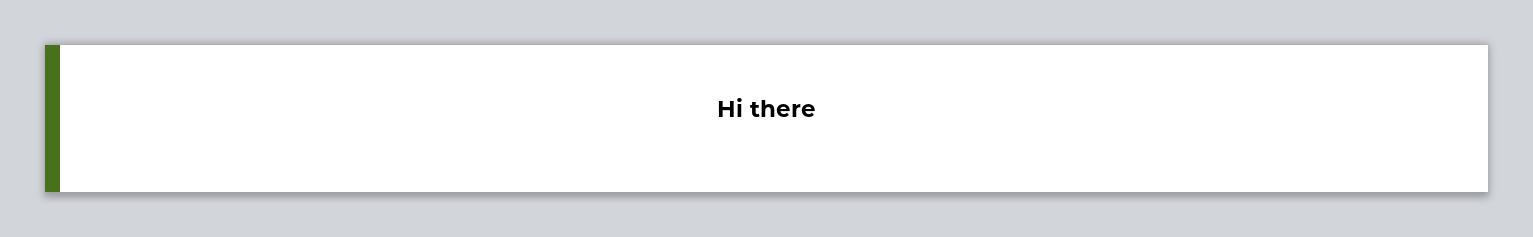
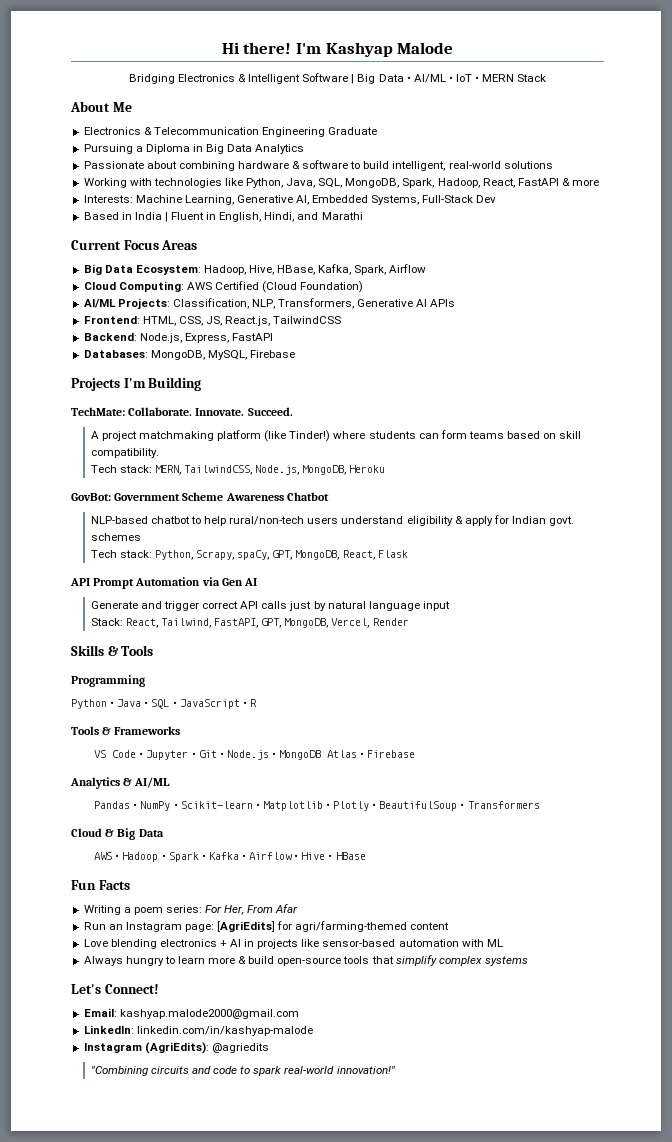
[750,100,816,117] there -> [243,42,454,57] [128,73,547,84] [70,101,132,112] [83,127,378,137] [83,144,305,154] [83,160,553,171] [83,178,600,188] [83,195,497,205] [83,212,363,222] [71,240,198,250] [83,264,427,275] [83,281,364,293] [83,298,456,309] [83,316,342,326] [83,333,273,343] [83,350,295,360] [71,377,202,391] [71,407,293,416] [90,430,582,442] [90,448,159,458] [90,465,386,475] [71,492,329,501] [90,515,575,526] [90,533,141,541] [90,550,408,560] [70,577,258,589] [90,601,450,611] [90,618,409,628] [71,645,154,656] [71,675,145,687] [71,699,257,709] [71,726,181,735] [94,750,416,760] [70,777,171,789] [94,801,540,811] [71,828,164,840] [94,852,366,862] [71,880,130,890] [83,904,299,915] [83,921,450,932] [83,939,503,949] [83,955,528,966] [71,984,159,994] [83,1008,299,1019] [83,1025,313,1036] [83,1042,269,1054] [90,1066,395,1076] there! I'm Kashyap Malode // Bridging Electronics & Intelligent Software | Big Data • AI/ML • IoT • MERN Stack // About Me // Electronics & Telecommunication Engineering Graduate // Pursuing a Diploma in Big Data Analytics // Passionate about combining hardware & software to build intelligent, real-world solutions // Working with technologies like Python, Java, SQL, MongoDB, Spark, Hadoop, React, FastAPI & more // Interests: Machine Learning, Generative AI, Embedded Systems, Full-Stack Dev // Based in India | Fluent in English, Hindi, and Marathi // Current Focus Areas // Big Data Ecosystem: Hadoop, Hive, HBase, Kafka, Spark, Airflow // Cloud Computing: AWS Certified (Cloud Foundation) // AI/ML Projects: Classification, NLP, Transformers, Generative AI APIs // Frontend: HTML, CSS, JS, React.js, TailwindCSS // Backend: Node.js, Express, FastAPI // Databases: MongoDB, MySQL, Firebase // Projects I'm Building // TechMate: Collaborate. Innovate. Succeed. // A project matchmaking platform (like Tinder!) where students can form teams based on skill compatibility. // Tech stack: MERN, TailwindCSS, Node.js, MongoDB, Heroku // GovBot: Government Scheme Awareness Chatbot // NLP-based chatbot to help rural/non-tech users understand eligibility & apply for Indian govt. schemes // Tech stack: Python, Scrapy, spaCy, GPT, MongoDB, React, Flask // API Prompt Automation via Gen AI // Generate and trigger correct API calls just by natural language input // Stack: React, Tailwind, FastAPI, GPT, MongoDB, Vercel, Render // Skills & Tools // Programming // Python • Java • SQL • JavaScript • R // Tools & Frameworks // VS Code • Jupyter • Git • Node.js • MongoDB Atlas • Firebase // Analytics & AI/ML // Pandas • NumPy • Scikit-learn • Matplotlib • Plotly • BeautifulSoup • Transformers // Cloud & Big Data // AWS • Hadoop • Spark • Kafka • Airflow • Hive • HBase // Fun Facts // Writing a poem series: For Her, From Afar // Run an Instagram page: [AgriEdits] for agri/farming-themed content // Love blending electronics + AI in projects like sensor-based automation with ML // Always hungry to learn more & build open-source tools that simplify complex systems // Let's Connect! // Email: kashyap.malode2000@gmail.com // LinkedIn: linkedin.com/in/kashyap-malode // Instagram (AgriEdits): @agriedits // "Combining circuits and code to spark real-world innovation!"

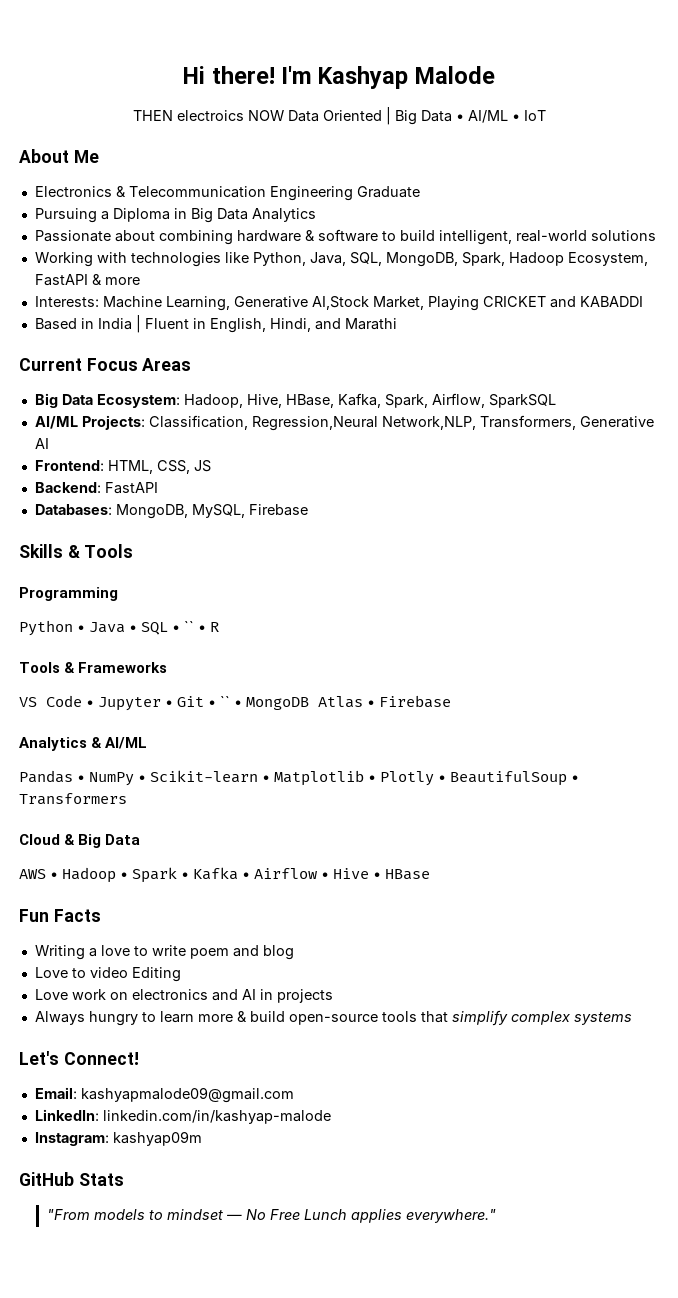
[128,73,349,84] Bridging Electronics & Intelligent Software -> [132,110,382,122] THEN electroics NOW Data Oriented
[475,74,547,82] • MERN Stack -> (546, 115) none
[437,178,515,188] Hadoop, React, -> [508,252,648,266] Hadoop Ecosystem,
[296,195,497,205] AI, Embedded Systems, Full-Stack Dev -> [311,296,643,311] AI,Stock Market, Playing CRICKET and KABADDI
[389,264,427,273] [83,281,364,293] Airflow // Cloud Computing: AWS Certified (Cloud Foundation) -> [431,393,556,408] Airflow, SparkSQL
[251,299,275,309] NLP, -> [251,416,476,431] Regression,Neural Network,NLP,
[430,299,456,307] APIs -> (49, 443) none
[205,316,342,326] JS, React.js, TailwindCSS -> [193,460,211,472] JS
[139,333,229,343] Node.js, Express, -> (101, 487) none
[71,377,202,391] [71,407,293,416] [90,430,582,442] [90,448,159,458] [90,465,386,475] [71,492,329,501] [90,515,575,526] [90,533,141,541] [90,550,408,560] [70,577,258,589] [90,601,450,611] [90,618,409,628] // Projects I'm Building // TechMate: Collaborate. Innovate. Succeed. // A project matchmaking platform (like Tinder!) where students can form teams based on skill compatibility. // Tech stack: MERN, TailwindCSS, Node.js, MongoDB, Heroku // GovBot: Government Scheme Awareness Chatbot // NLP-based chatbot to help rural/non-tech users understand eligibility & apply for Indian govt. schemes // Tech stack: Python, Scrapy, spaCy, GPT, MongoDB, React, Flask // API Prompt Automation via Gen AI // Generate and trigger correct API calls just by natural language input // Stack: React, Tailwind, FastAPI, GPT, MongoDB, Vercel, Render -> (308, 510) none
[179,699,240,709] JavaScript -> [184,621,194,632] ``
[226,750,269,760] Node.js -> [220,696,230,707] ``
[133,904,299,915] [83,921,450,932] [83,939,503,949] poem series: For Her, From Afar // Run an Instagram page: [AgriEdits] for agri/farming-themed content // Love blending electronics + AI in projects like sensor-based automation with ML -> [100,945,294,960] [34,967,181,982] [34,989,333,1003] love to write poem and blog // Love to video Editing // Love work on electronics and AI in projects
[119,1009,299,1019] kashyap.malode2000@gmail.com -> [80,1087,294,1103] kashyapmalode09@gmail.com
[83,1042,269,1054] [90,1066,395,1076] Instagram (AgriEdits): @agriedits // "Combining circuits and code to spark real-world innovation!" -> [34,1131,202,1146] [19,1172,124,1186] [46,1209,496,1223] Instagram: kashyap09m // GitHub Stats // "From models to mindset — No Free Lunch applies everywhere."

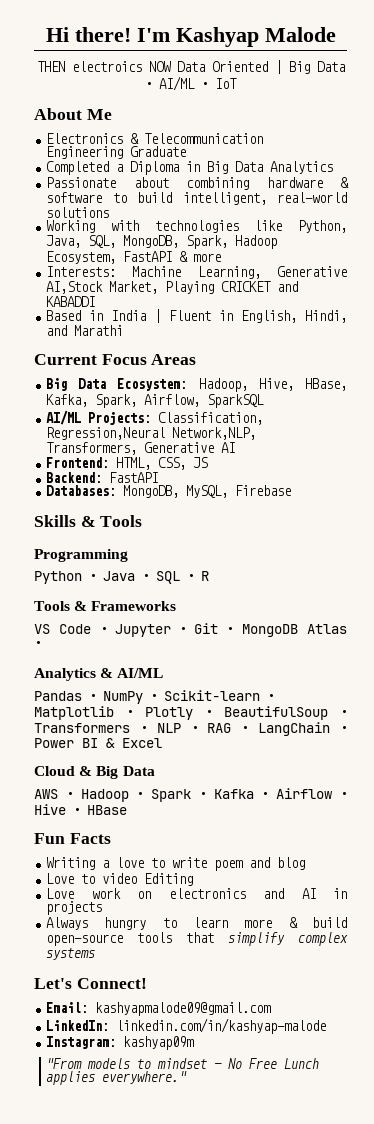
[34,208,97,223] Pursuing -> [46,161,110,175] Completed
[184,621,206,632] `` • -> (194, 577) none
[220,696,242,707] `` • -> (234, 630) none
[379,695,451,708] Firebase -> (41, 644) none
(127, 799) none -> [139,722,347,736] [34,738,162,748] • NLP • RAG • LangChain • Power BI & Excel
[19,1172,124,1186] // GitHub Stats -> (195, 1043) none

